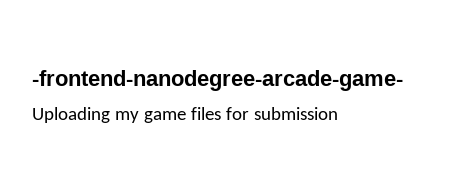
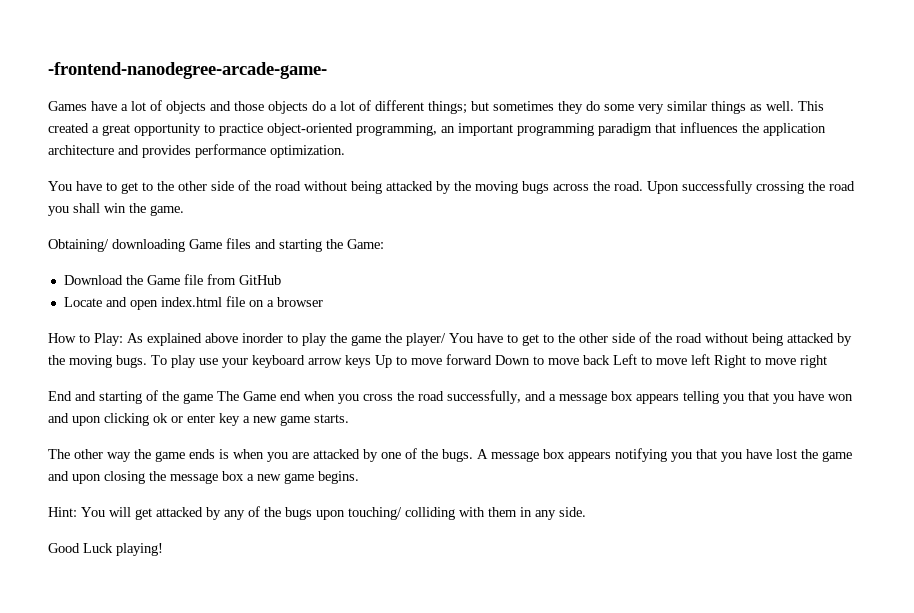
[32,107,338,123] Uploading my game files for submission -> [48,100,824,114] [48,122,826,136] [48,144,345,158] [48,180,855,194] [48,203,184,216] [48,238,384,252] [63,274,281,285] [63,296,323,310] [48,332,852,346] [48,354,827,368] [48,390,853,404] [48,413,349,426] [48,448,852,462] [48,471,359,484] [48,506,586,520] [48,543,163,556] Games have a lot of objects and those objects do a lot of different things; but sometimes they do some very similar things as well. This created a great opportunity to practice object-oriented programming, an important programming paradigm that influences the application architecture and provides performance optimization. // You have to get to the other side of the road without being attacked by the moving bugs across the road. Upon successfully crossing the road you shall win the game. // Obtaining/ downloading Game files and starting the Game: // Download the Game file from GitHub // Locate and open index.html file on a browser // How to Play: As explained above inorder to play the game the player/ You have to get to the other side of the road without being attacked by the moving bugs. To play use your keyboard arrow keys Up to move forward Down to move back Left to move left Right to move right // End and starting of the game The Game end when you cross the road successfully, and a message box appears telling you that you have won and upon clicking ok or enter key a new game starts. // The other way the game ends is when you are attacked by one of the bugs. A message box appears notifying you that you have lost the game and upon closing the message box a new game begins. // Hint: You will get attacked by any of the bugs upon touching/ colliding with them in any side. // Good Luck playing!

